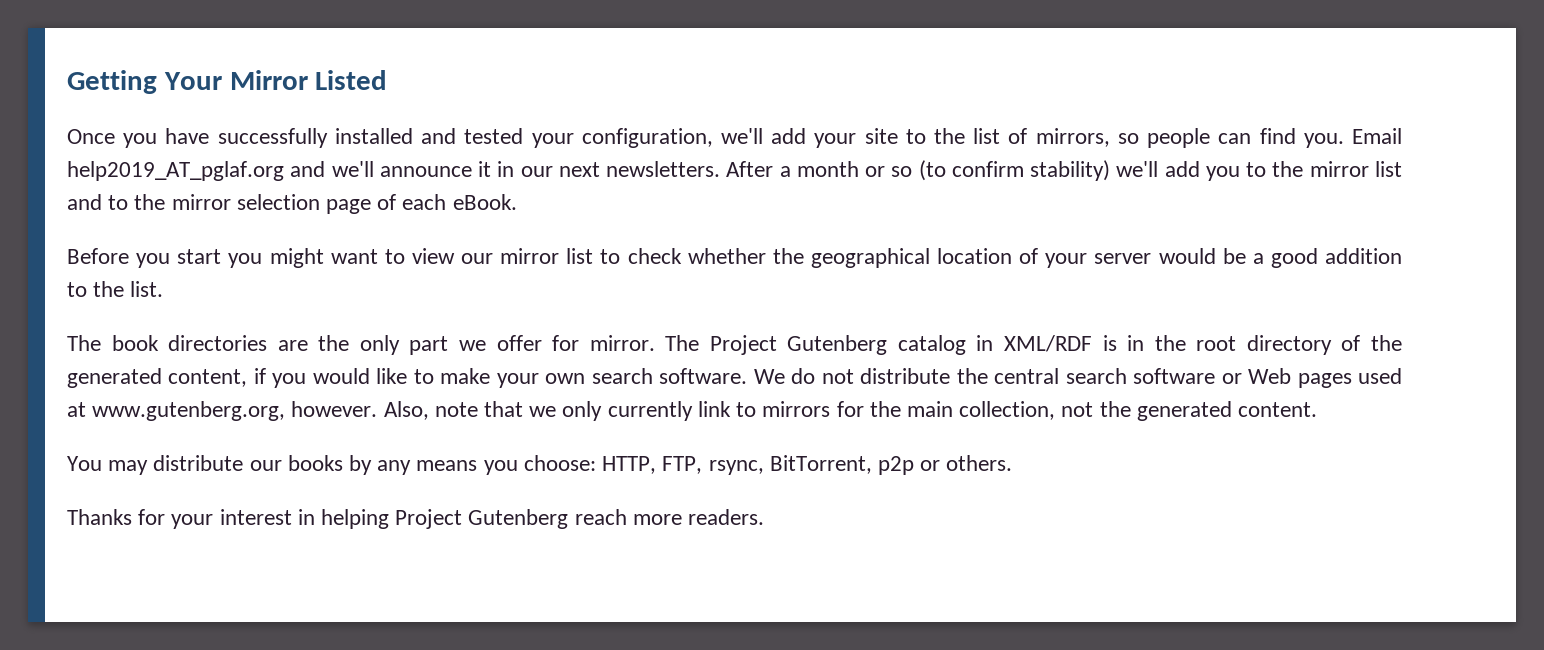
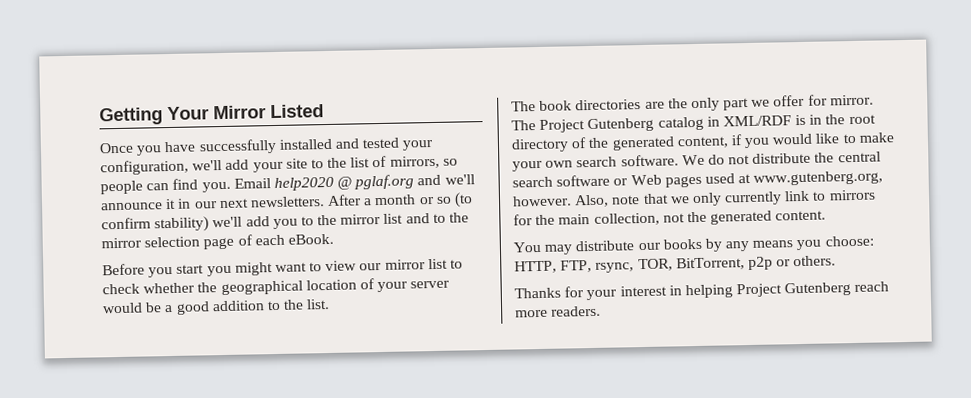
[67,161,284,181] help2019_AT_pglaf.org -> [273,174,415,192] help2020 @ pglaf.org
(764, 467) none -> [637,258,673,272] TOR,

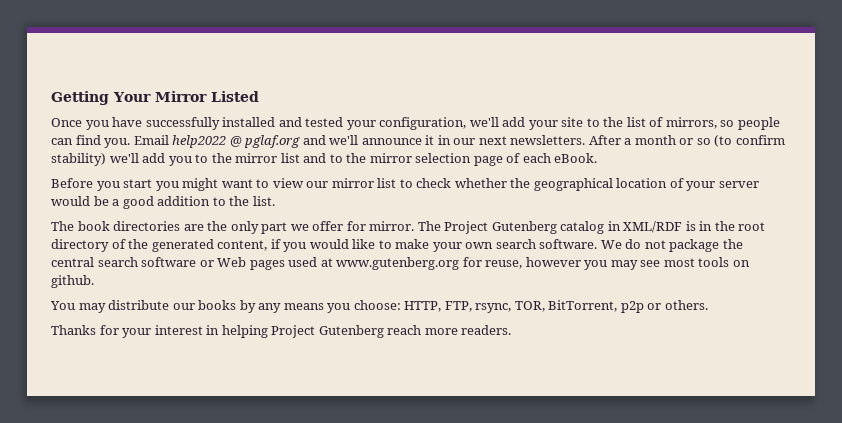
[273,176,334,192] help2020 -> [172,135,227,148] help2022
[752,152,812,164] distribute -> [669,239,720,252] package
[753,170,884,186] [512,189,876,208] [513,210,827,226] www.gutenberg.org, however. Also, note that we only currently link to mirrors for the main collection, not the generated content. -> [336,257,750,270] [51,275,94,288] www.gutenberg.org for reuse, however you may see most tools on github.

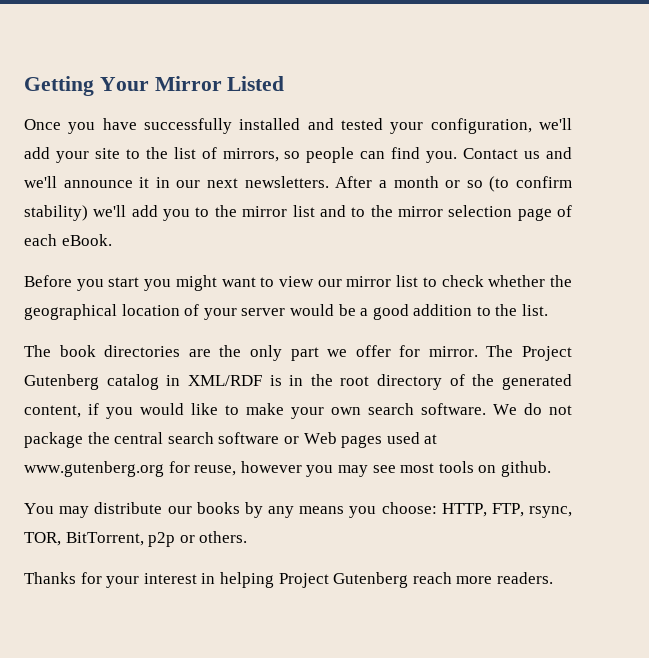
[133,135,301,148] Email help2022 @ pglaf.org -> [463,148,541,159] Contact us

